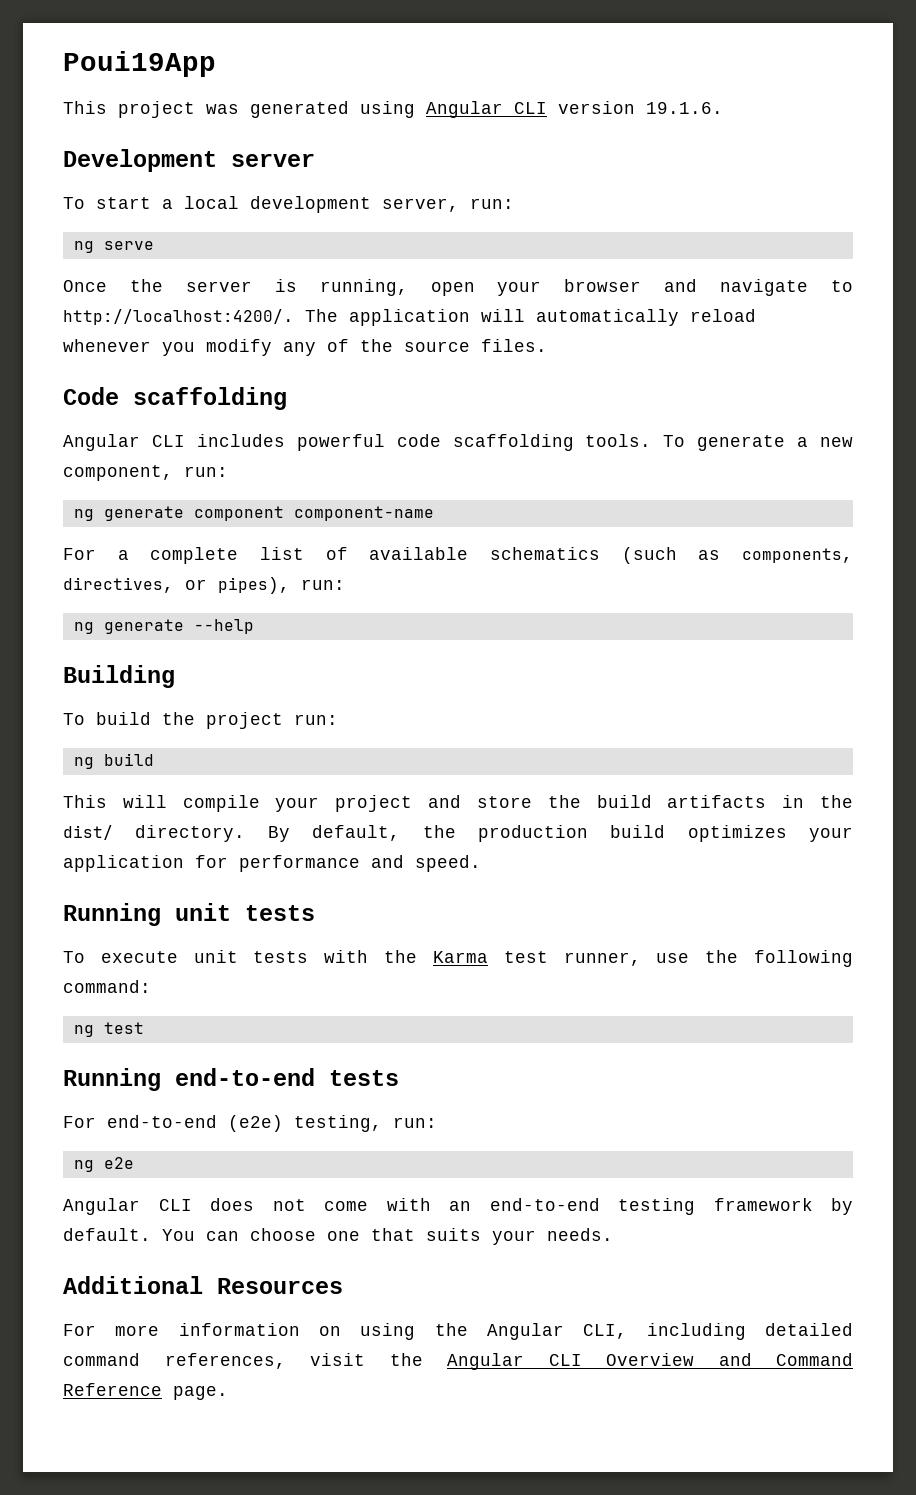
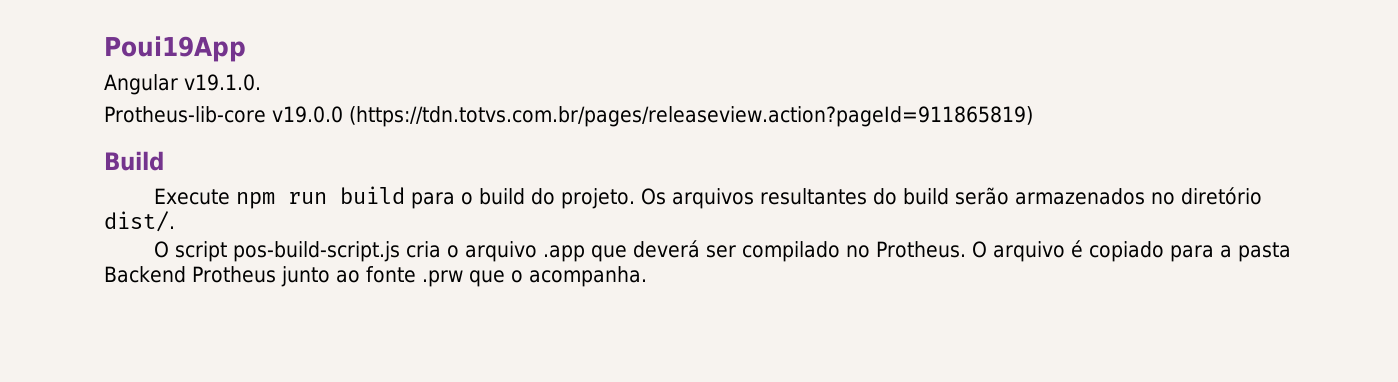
[63,101,723,118] [63,149,315,172] [63,196,514,213] [73,241,154,253] [63,279,853,296] [63,309,756,326] [63,339,547,356] [63,387,287,410] [63,434,853,451] [63,465,228,481] [73,506,434,521] [63,547,853,564] [63,577,345,594] [73,619,254,634] [63,665,175,688] [63,712,338,729] [73,753,154,769] [63,795,854,812] [63,825,853,842] [63,855,481,872] [63,903,315,926] [63,950,854,967] [63,980,151,993] [73,1022,144,1037] [63,1068,399,1091] [63,1115,437,1132] [73,1157,134,1172] [63,1198,853,1215] [63,1228,613,1245] [63,1276,343,1294] [63,1323,853,1340] [63,1353,853,1370] [63,1383,228,1400] This project was generated using Angular CLI version 19.1.6. // Development server // To start a local development server, run: // ng serve // Once the server is running, open your browser and navigate to http://localhost:4200/. The application will automatically reload whenever you modify any of the source files. // Code scaffolding // Angular CLI includes powerful code scaffolding tools. To generate a new component, run: // ng generate component component-name // For a complete list of available schematics (such as components, directives, or pipes), run: // ng generate --help // Building // To build the project run: // ng build // This will compile your project and store the build artifacts in the dist/ directory. By default, the production build optimizes your application for performance and speed. // Running unit tests // To execute unit tests with the Karma test runner, use the following command: // ng test // Running end-to-end tests // For end-to-end (e2e) testing, run: // ng e2e // Angular CLI does not come with an end-to-end testing framework by default. You can choose one that suits your needs. // Additional Resources // For more information on using the Angular CLI, including detailed command references, visit the Angular CLI Overview and Command Reference page. -> [104,74,261,95] [104,106,1033,127] [104,151,164,171] [154,186,1263,209] [104,211,175,232] [154,240,1292,262] [104,266,647,287] Angular v19.1.0. // Protheus-lib-core v19.0.0 (https://tdn.totvs.com.br/pages/releaseview.action?pageId=911865819) // Build // Execute npm run build para o build do projeto. Os arquivos resultantes do build serão armazenados no diretório dist/. // O script pos-build-script.js cria o arquivo .app que deverá ser compilado no Protheus. O arquivo é copiado para a pasta Backend Protheus junto ao fonte .prw que o acompanha.

